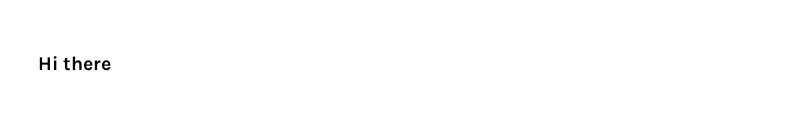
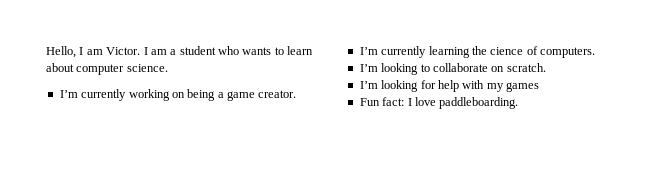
[38,56,112,71] Hi there -> [46,46,314,58] [46,63,168,75] [59,89,297,101] [359,46,595,58] [359,63,546,75] [359,80,539,92] [359,97,519,109] Hello, I am Victor. I am a student who wants to learn about computer science. // I’m currently working on being a game creator. // I’m currently learning the cience of computers. // I’m looking to collaborate on scratch. // I’m looking for help with my games // Fun fact: I love paddleboarding.

